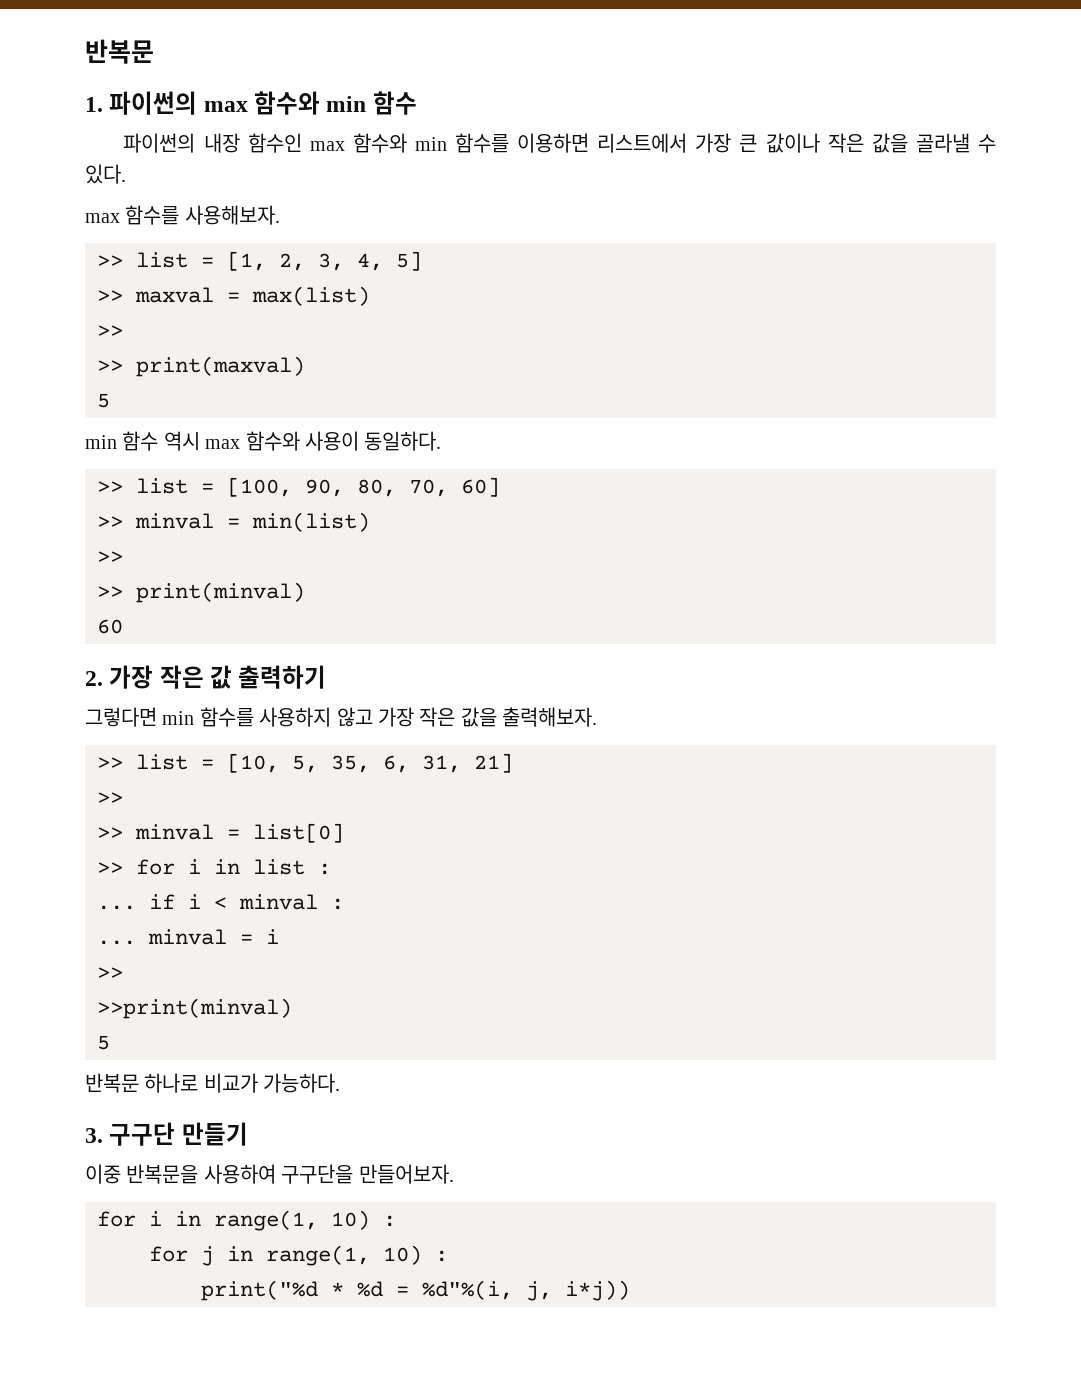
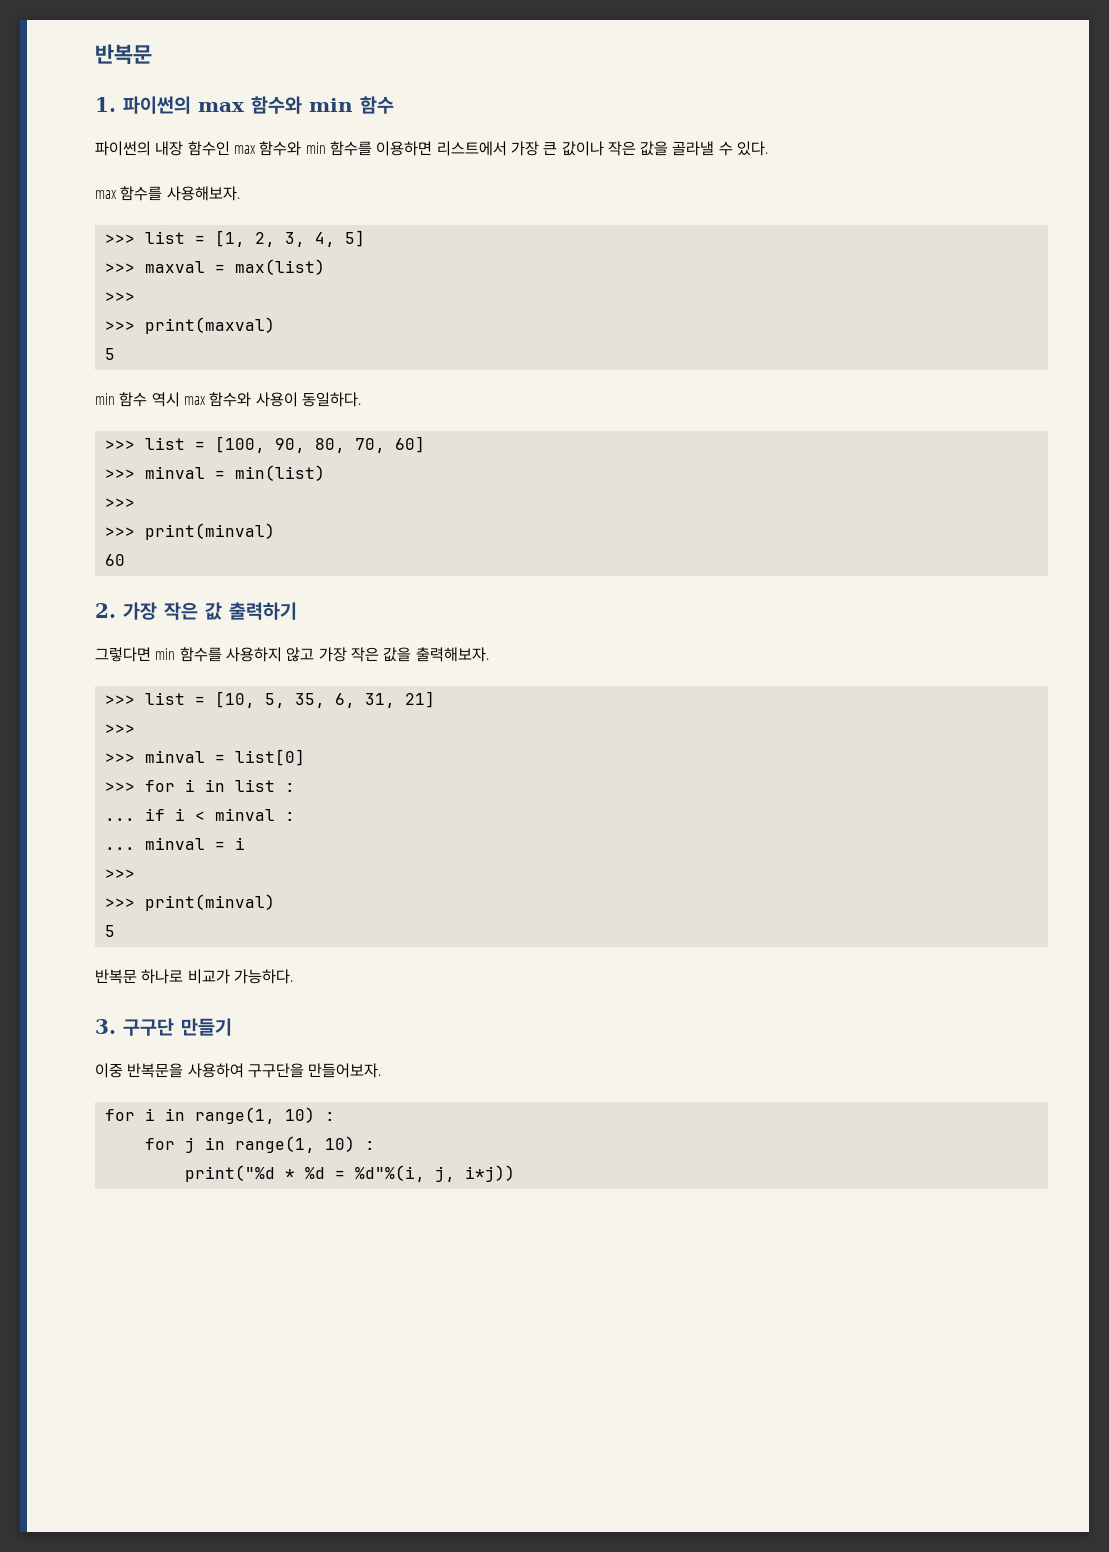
[97,255,123,267] >> -> [104,234,135,244] >>>
[97,290,123,302] >> -> [104,263,135,273] >>>
[97,325,123,337] [97,360,123,372] >> // >> -> [104,292,135,302] [104,321,135,331] >>> // >>>
[97,481,123,493] >> -> [104,440,135,450] >>>
[97,516,123,528] >> -> [104,469,135,479] >>>
[97,551,123,563] [97,586,123,598] >> // >> -> [104,498,135,508] [104,527,135,537] >>> // >>>
[97,757,123,769] >> -> [104,695,135,705] >>>
[97,792,123,804] [97,827,123,839] >> // >> -> [104,724,135,734] [104,753,135,763] >>> // >>>
[97,862,123,874] >> -> [104,782,135,792] >>>
[97,967,123,979] [97,998,292,1019] >> // >>print(minval) -> [104,869,135,879] [104,894,275,911] >>> // >>> print(minval)

